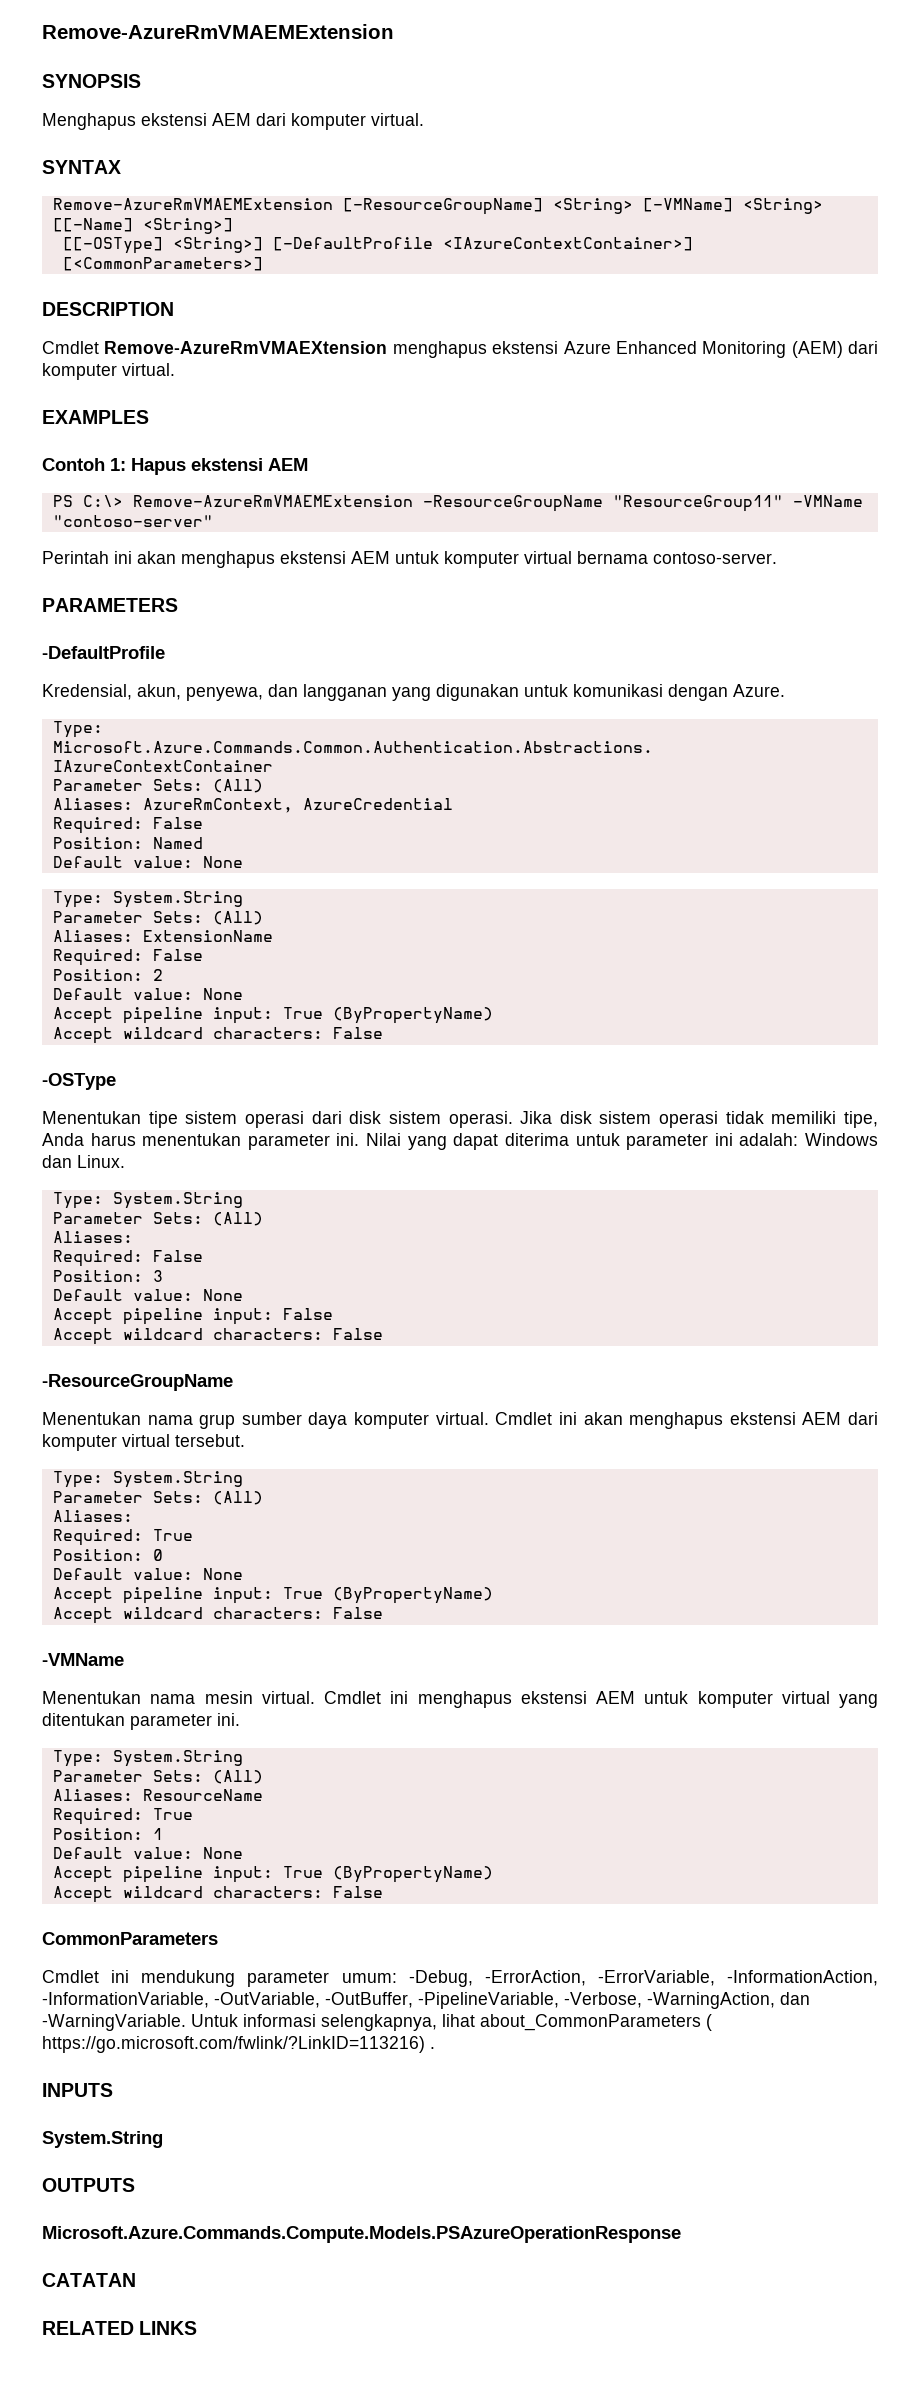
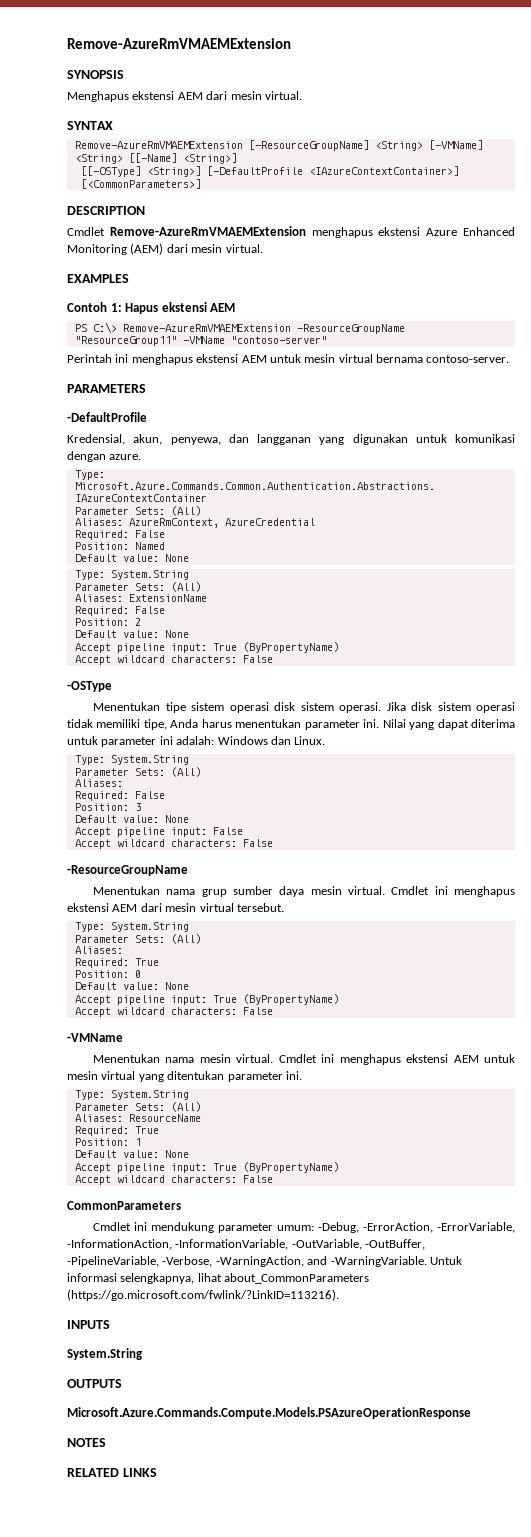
[291,113,366,130] komputer -> [230,91,262,100] mesin
[104,341,388,354] Remove-AzureRmVMAEXtension -> [109,226,306,236] Remove-AzureRmVMAEMExtension
[42,363,117,380] komputer -> [191,244,223,253] mesin
[137,551,519,568] akan menghapus ekstensi AEM untuk komputer -> [131,354,336,365] menghapus ekstensi AEM untuk mesin
[733,684,785,697] Azure. -> [109,454,142,460] azure.
[311,1111,342,1124] dari -> (269, 707) none
[354,1412,623,1429] komputer virtual. Cmdlet ini akan -> [310,886,448,895] mesin virtual. Cmdlet ini
[42,1434,117,1451] komputer -> [165,903,197,912] mesin
[697,1691,773,1708] komputer -> [67,1071,98,1080] mesin
[780,1992,810,2005] dan -> [307,1256,328,1265] and
[706,2014,712,2031] [42,2036,435,2053] ( https://go.microsoft.com/fwlink/?LinkID=113216) . -> [67,1289,339,1301] (https://go.microsoft.com/fwlink/?LinkID=113216).
[42,2273,136,2287] CATATAN -> [67,1438,106,1447] NOTES

